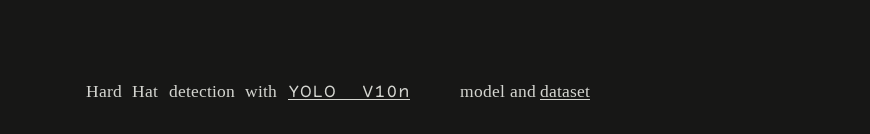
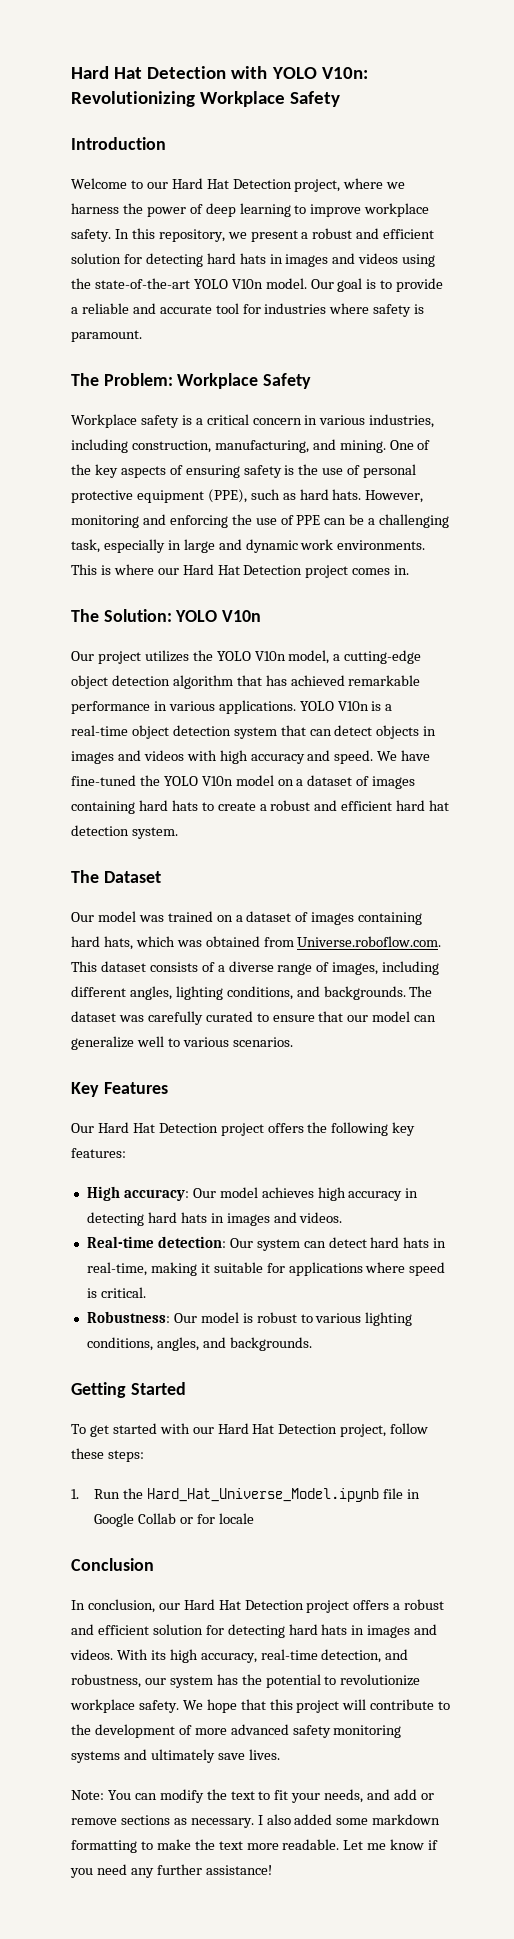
[86,85,591,98] Hard Hat detection with YOLO V10n model and dataset -> [71,66,368,79] [71,91,341,107] [71,137,166,150] [71,178,406,192] [71,203,430,217] [71,228,435,242] [71,253,436,267] [71,278,444,292] [71,303,425,317] [71,330,142,342] [71,373,312,389] [71,414,435,428] [71,439,431,453] [71,464,417,478] [71,489,424,503] [71,514,450,528] [71,539,426,553] [71,564,410,578] [71,609,262,622] [71,650,422,664] [71,675,421,689] [71,700,393,714] [71,725,437,739] [71,750,431,764] [71,775,416,789] [71,800,450,814] [71,825,178,839] [71,870,161,883] [71,911,423,925] [71,936,442,950] [71,961,440,975] [71,986,433,1000] [71,1011,437,1025] [71,1036,293,1050] [71,1082,168,1097] [71,1122,416,1136] [71,1148,126,1158] [86,1186,419,1201] [86,1212,343,1226] [86,1236,447,1251] [86,1262,446,1276] [86,1287,146,1298] [86,1311,413,1326] [86,1337,312,1351] [71,1382,186,1398] [71,1423,429,1437] [71,1448,144,1462] [71,1488,420,1502] [94,1513,254,1527] [71,1558,154,1571] [71,1599,445,1613] [71,1624,438,1638] [70,1649,409,1663] [71,1674,421,1688] [70,1699,451,1713] [71,1724,402,1738] [71,1749,280,1763] [71,1789,434,1803] [71,1814,441,1828] [71,1839,439,1853] [70,1864,272,1878] Hard Hat Detection with YOLO V10n: Revolutionizing Workplace Safety // Introduction // Welcome to our Hard Hat Detection project, where we harness the power of deep learning to improve workplace safety. In this repository, we present a robust and efficient solution for detecting hard hats in images and videos using the state-of-the-art YOLO V10n model. Our goal is to provide a reliable and accurate tool for industries where safety is paramount. // The Problem: Workplace Safety // Workplace safety is a critical concern in various industries, including construction, manufacturing, and mining. One of the key aspects of ensuring safety is the use of personal protective equipment (PPE), such as hard hats. However, monitoring and enforcing the use of PPE can be a challenging task, especially in large and dynamic work environments. This is where our Hard Hat Detection project comes in. // The Solution: YOLO V10n // Our project utilizes the YOLO V10n model, a cutting-edge object detection algorithm that has achieved remarkable performance in various applications. YOLO V10n is a real-time object detection system that can detect objects in images and videos with high accuracy and speed. We have fine-tuned the YOLO V10n model on a dataset of images containing hard hats to create a robust and efficient hard hat detection system. // The Dataset // Our model was trained on a dataset of images containing hard hats, which was obtained from Universe.roboflow.com. This dataset consists of a diverse range of images, including different angles, lighting conditions, and backgrounds. The dataset was carefully curated to ensure that our model can generalize well to various scenarios. // Key Features // Our Hard Hat Detection project offers the following key features: // High accuracy: Our model achieves high accuracy in detecting hard hats in images and videos. // Real-time detection: Our system can detect hard hats in real-time, making it suitable for applications where speed is critical. // Robustness: Our model is robust to various lighting conditions, angles, and backgrounds. // Getting Started // To get started with our Hard Hat Detection project, follow these steps: // 1. Run the Hard_Hat_Universe_Model.ipynb file in Google Collab or for locale // Conclusion // In conclusion, our Hard Hat Detection project offers a robust and efficient solution for detecting hard hats in images and videos. With its high accuracy, real-time detection, and robustness, our system has the potential to revolutionize workplace safety. We hope that this project will contribute to the development of more advanced safety monitoring systems and ultimately save lives. // Note: You can modify the text to fit your needs, and add or remove sections as necessary. I also added some markdown formatting to make the text more readable. Let me know if you need any further assistance!

